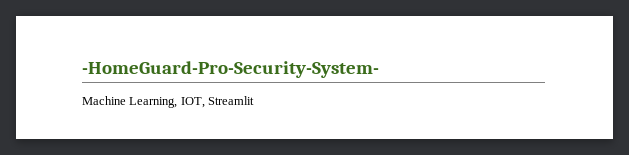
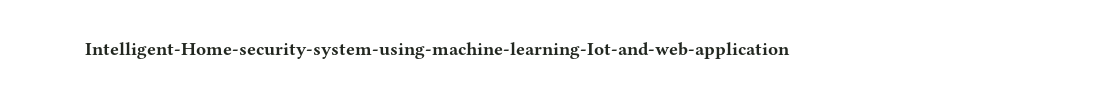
[82,61,379,78] [82,96,255,108] -HomeGuard-Pro-Security-System- // Machine Learning, IOT, Streamlit -> [85,42,790,59] Intelligent-Home-security-system-using-machine-learning-Iot-and-web-application

